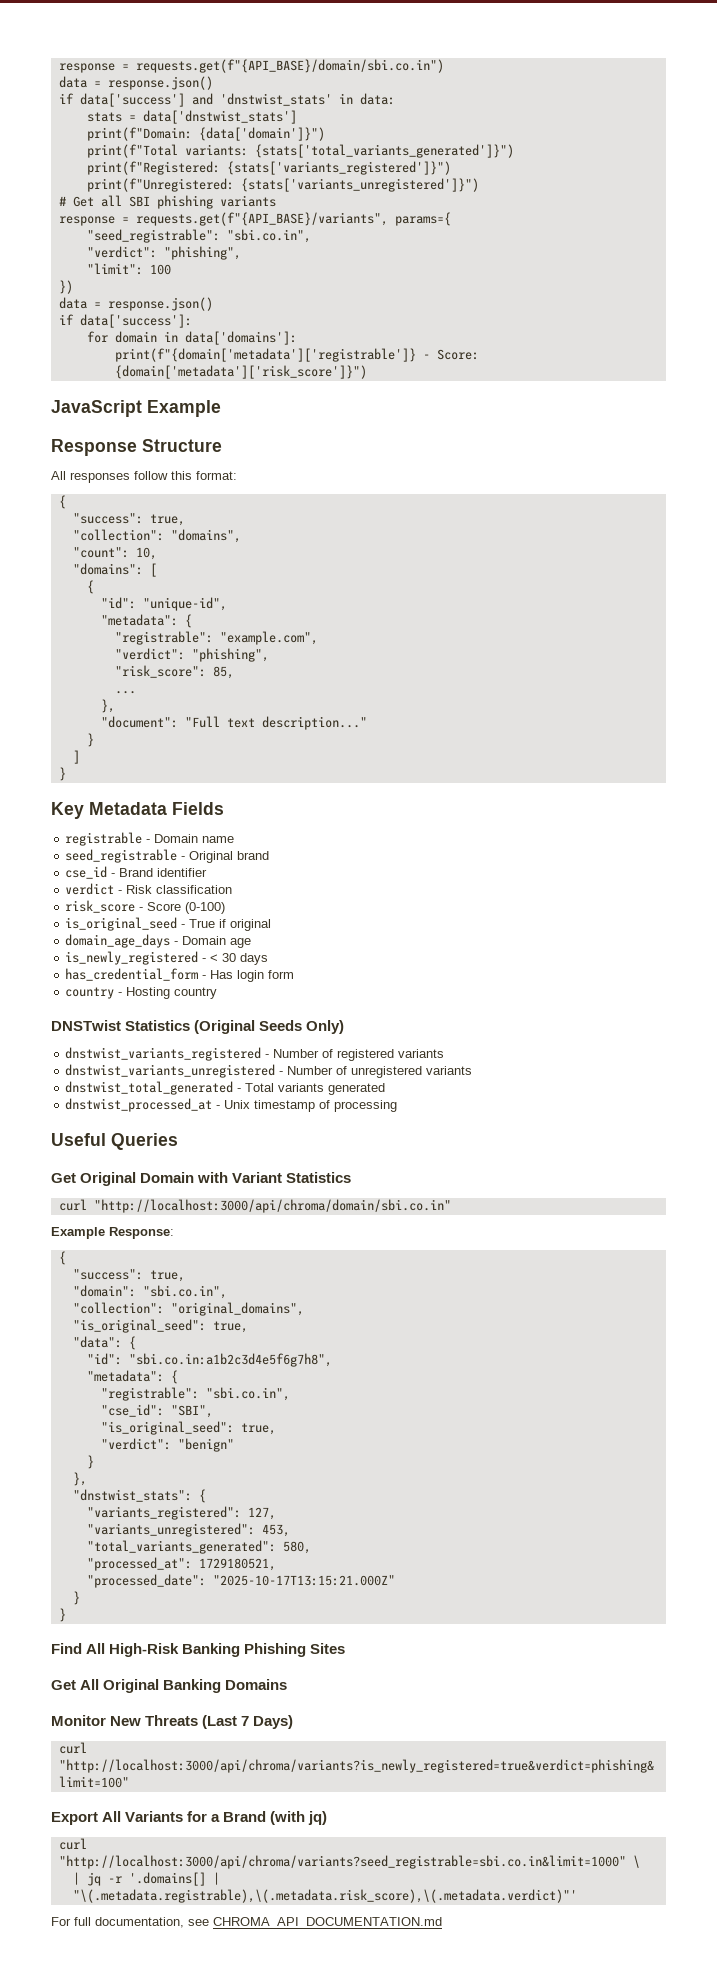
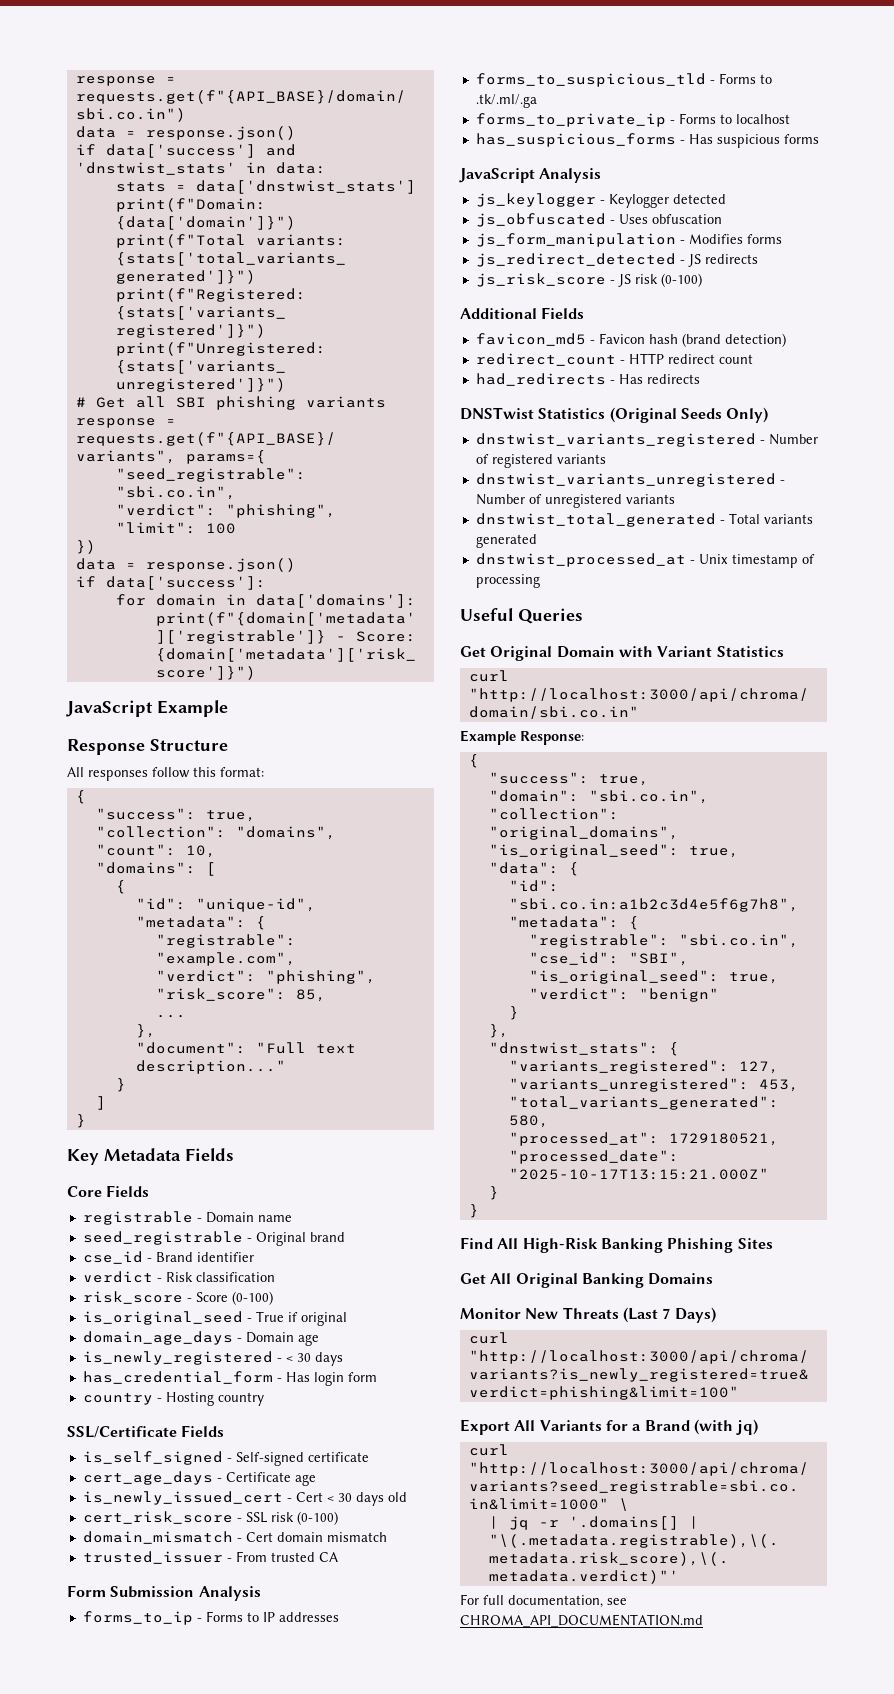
(224, 808) none -> [67,1185,150,1197] // Core Fields
(218, 993) none -> [67,1425,225,1438] [82,1451,369,1466] [82,1471,316,1486] [82,1491,407,1506] [82,1511,338,1525] [82,1531,387,1544] [82,1551,338,1564] [67,1585,261,1601] [82,1611,339,1625] [475,73,772,87] [475,94,537,108] [475,113,790,127] [475,133,819,148] [459,168,602,183] [475,193,726,208] [475,213,722,227] [475,233,782,247] [475,253,758,267] [475,273,702,287] [460,307,585,319] [475,333,786,347] [475,353,753,366] [475,373,700,386] // SSL/Certificate Fields // is_self_signed - Self-signed certificate // cert_age_days - Certificate age // is_newly_issued_cert - Cert < 30 days old // cert_risk_score - SSL risk (0-100) // domain_mismatch - Cert domain mismatch // trusted_issuer - From trusted CA // Form Submission Analysis // forms_to_ip - Forms to IP addresses // forms_to_suspicious_tld - Forms to .tk/.ml/.ga // forms_to_private_ip - Forms to localhost // has_suspicious_forms - Has suspicious forms // JavaScript Analysis // js_keylogger - Keylogger detected // js_obfuscated - Uses obfuscation // js_form_manipulation - Modifies forms // js_redirect_detected - JS redirects // js_risk_score - JS risk (0-100) // Additional Fields // favicon_md5 - Favicon hash (brand detection) // redirect_count - HTTP redirect count // had_redirects - Has redirects

